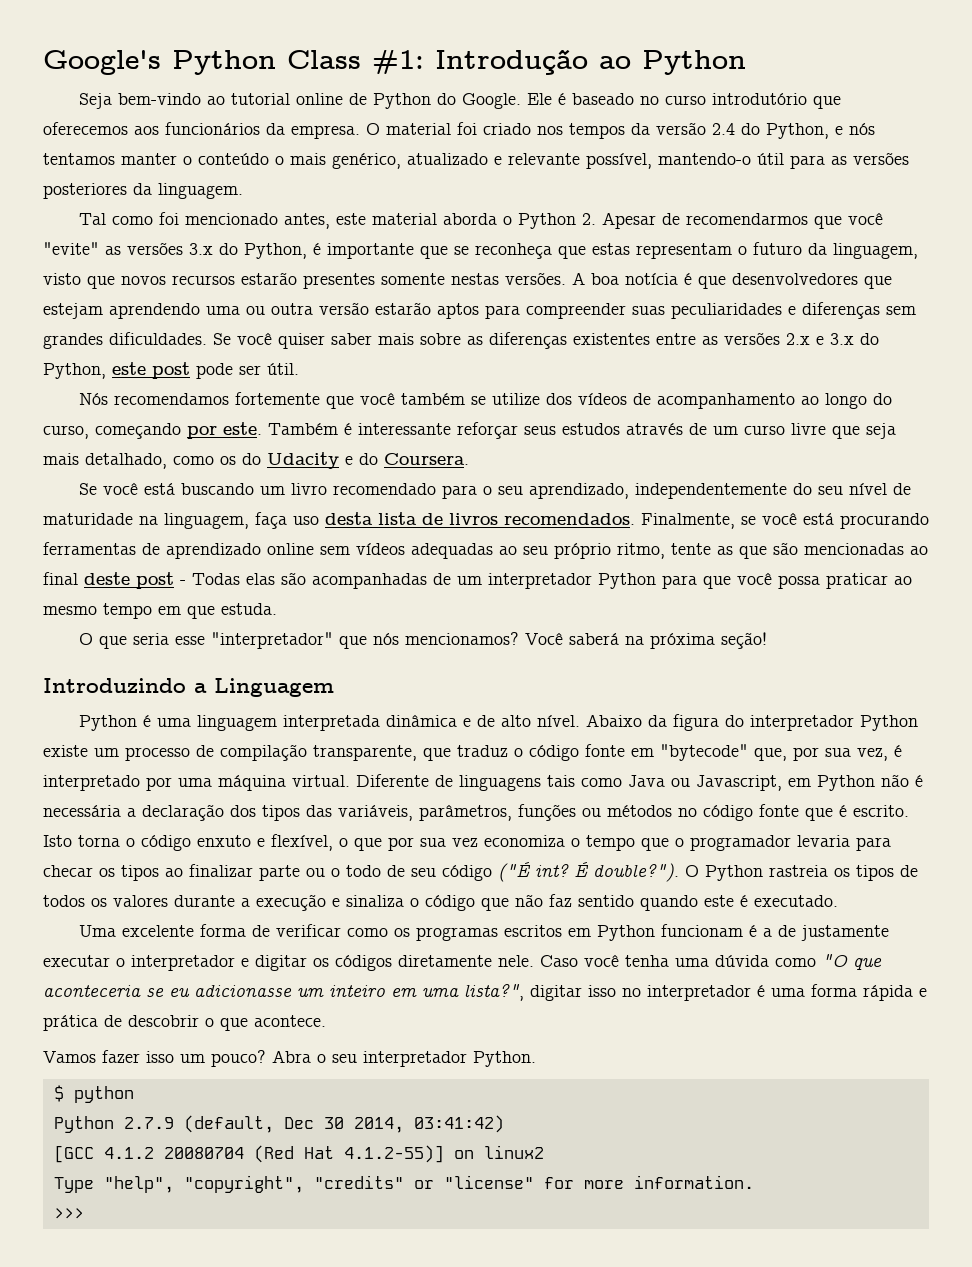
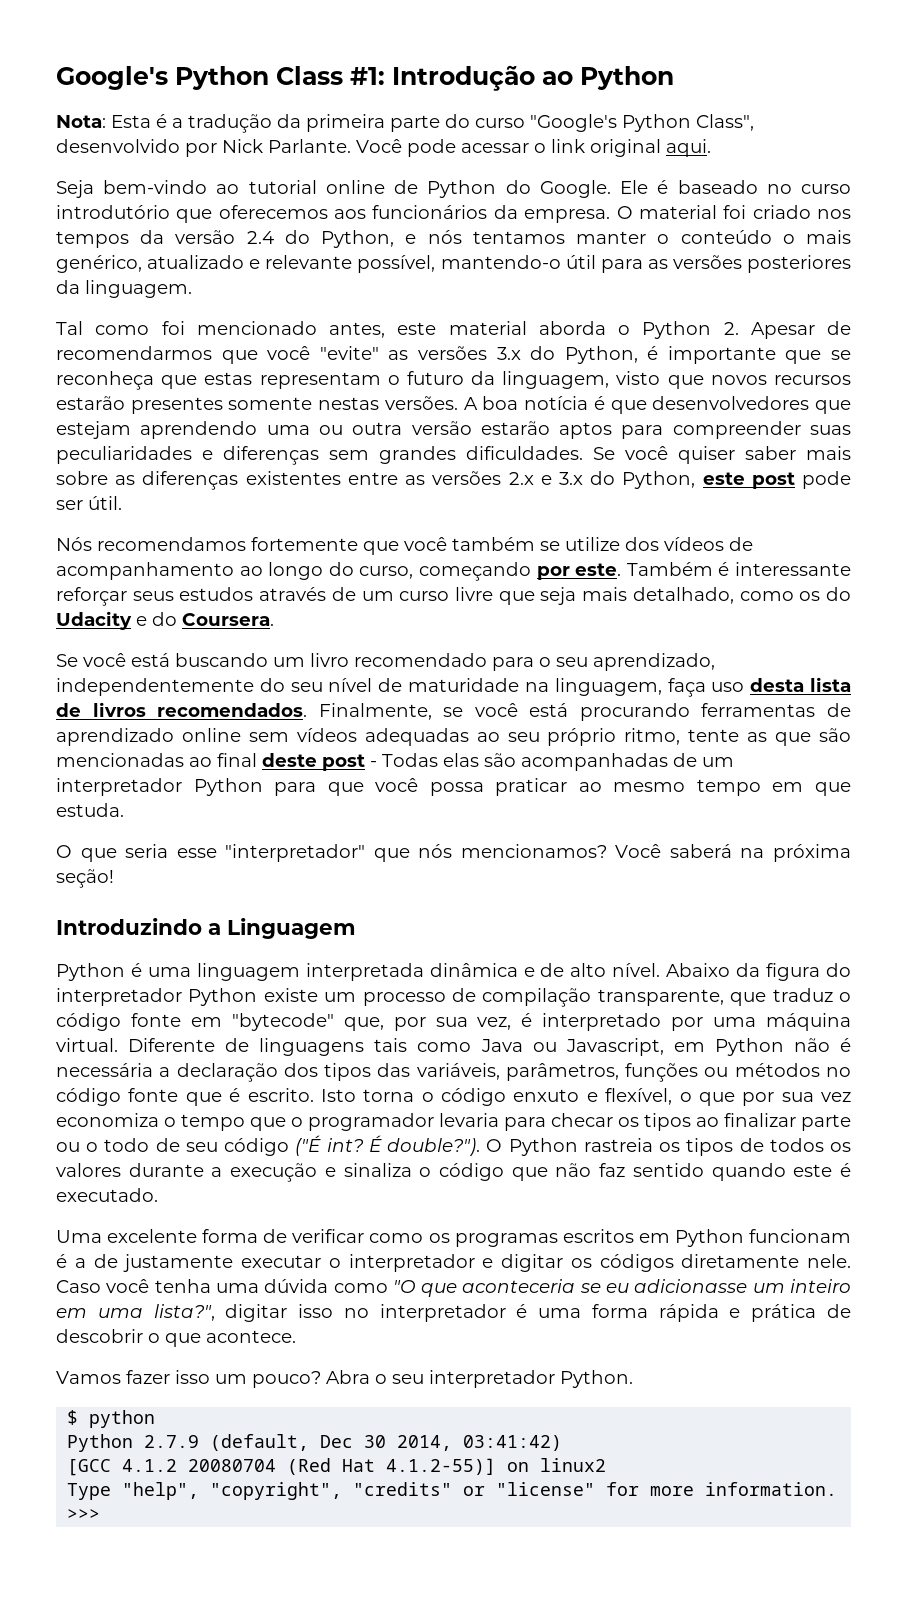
(746, 62) none -> [56,114,754,133] [56,139,711,157] // Nota: Esta é a tradução da primeira parte do curso "Google's Python Class", desenvolvido por Nick Parlante. Você pode acessar o link original aqui.

